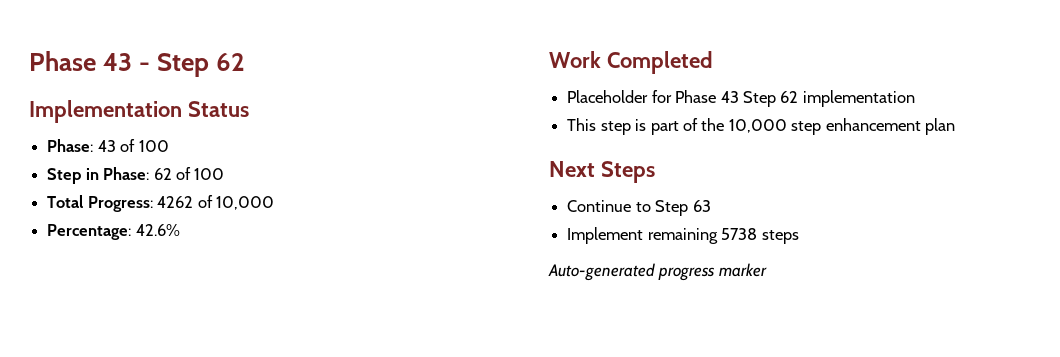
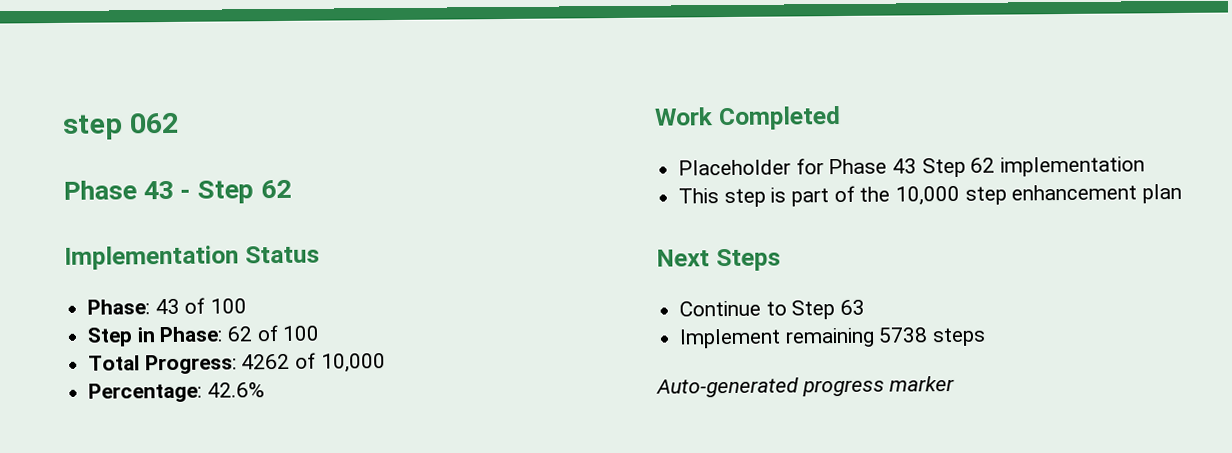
(29, 61) none -> [62,112,179,140] step 062 //

